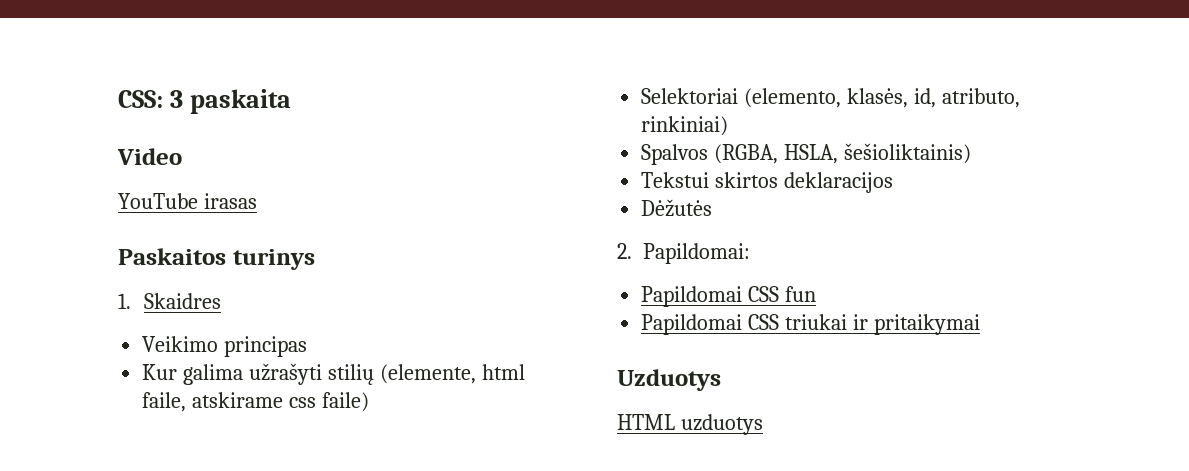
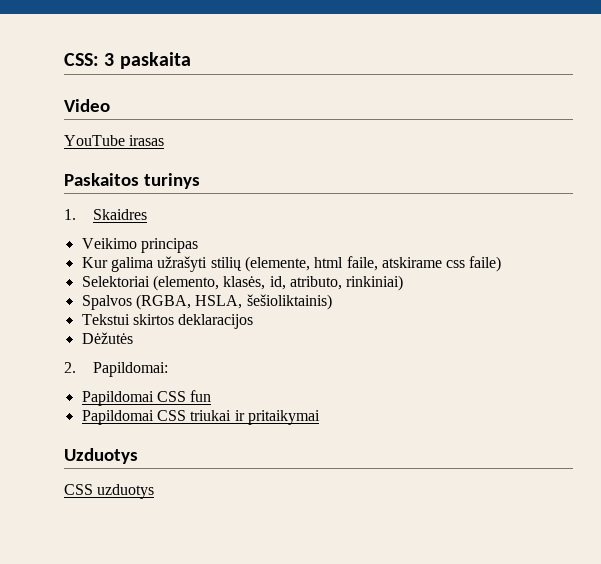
[617,414,675,430] HTML -> [64,484,93,495] CSS

